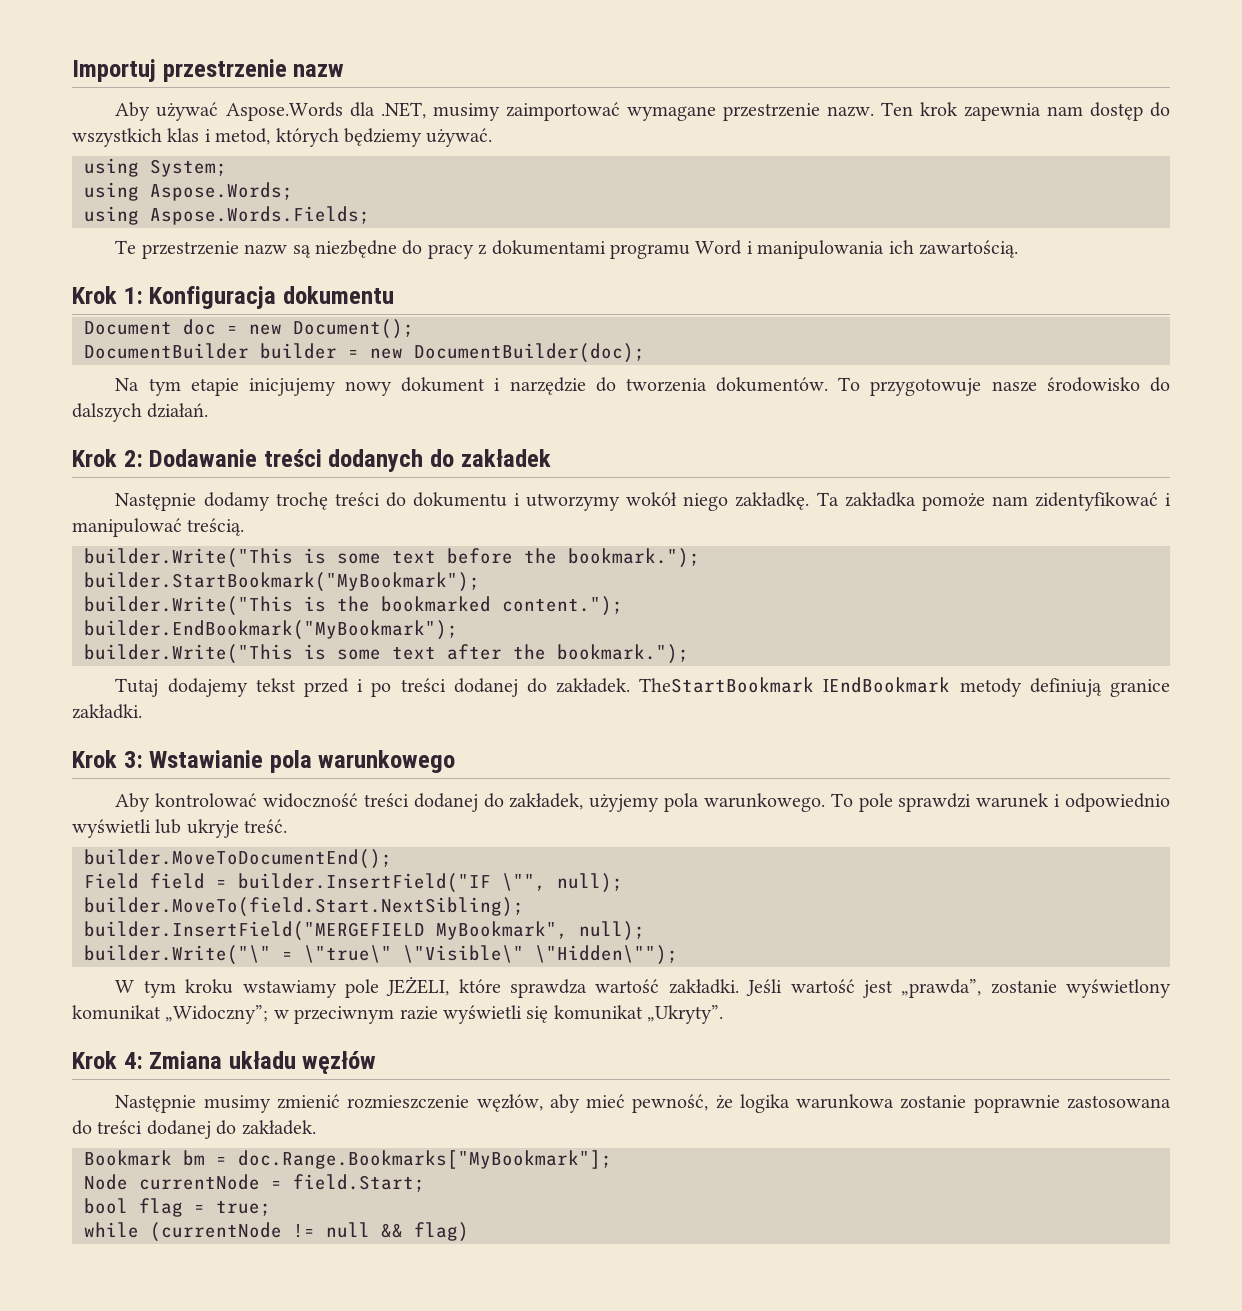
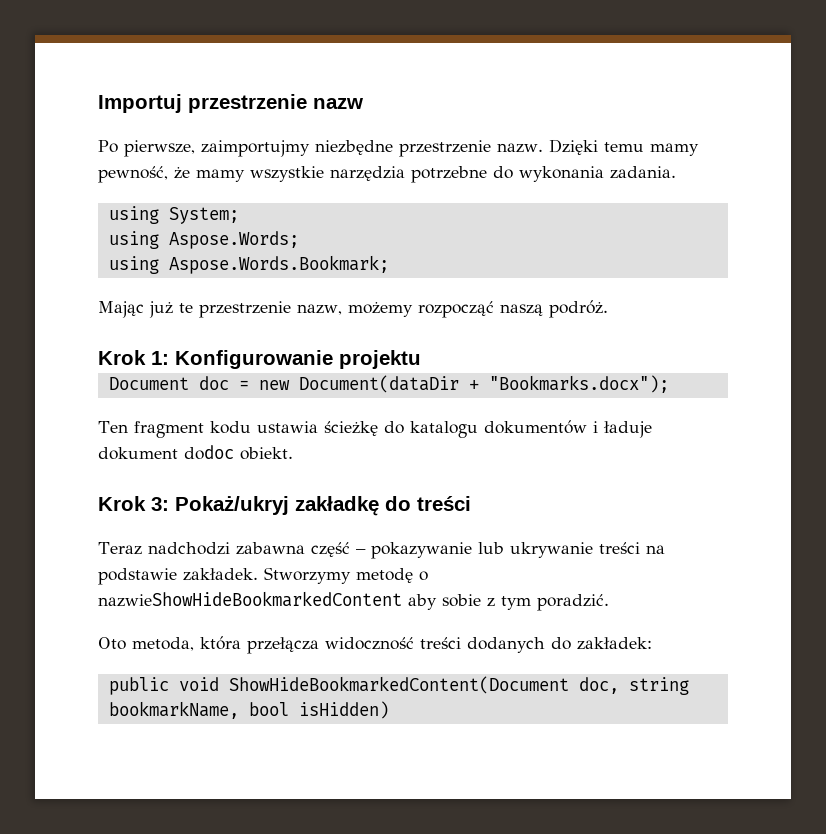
[115,102,1170,121] [72,128,493,147] Aby używać Aspose.Words dla .NET, musimy zaimportować wymagane przestrzenie nazw. Ten krok zapewnia nam dostęp do wszystkich klas i metod, których będziemy używać. -> [98,139,699,157] [98,166,676,183] Po pierwsze, zaimportujmy niezbędne przestrzenie nazw. Dzięki temu mamy pewność, że mamy wszystkie narzędzia potrzebne do wykonania zadania.
[150,206,370,225] [115,240,1019,259] Aspose.Words.Fields; // Te przestrzenie nazw są niezbędne do pracy z dokumentami programu Word i manipulowania ich zawartością. -> [168,255,389,274] [98,300,608,318] Aspose.Words.Bookmark; // Mając już te przestrzenie nazw, możemy rozpocząć naszą podróż.
[149,286,394,309] Konfiguracja dokumentu -> [175,350,421,369] Konfigurowanie projektu
[293,319,414,339] [84,343,645,363] [115,377,1170,396] [72,403,209,422] [72,449,551,472] [115,492,1172,511] [72,518,245,537] [84,548,700,568] [84,572,480,592] [84,596,623,616] [84,620,458,640] [84,644,689,664] [115,677,1170,697] [72,704,142,719] [72,750,456,773] [115,793,1170,812] [72,819,288,838] [84,849,392,869] [84,873,623,893] [84,897,524,917] [84,921,645,941] [84,945,678,965] [115,977,1172,998] [72,1005,724,1024] [72,1051,377,1074] [115,1094,1171,1113] [72,1120,316,1139] [84,1150,612,1169] [84,1174,425,1192] [84,1198,271,1217] [84,1222,469,1242] Document(); // DocumentBuilder builder = new DocumentBuilder(doc); // Na tym etapie inicjujemy nowy dokument i narzędzie do tworzenia dokumentów. To przygotowuje nasze środowisko do dalszych działań. // Krok 2: Dodawanie treści dodanych do zakładek // Następnie dodamy trochę treści do dokumentu i utworzymy wokół niego zakładkę. Ta zakładka pomoże nam zidentyfikować i manipulować treścią. // builder.Write("This is some text before the bookmark."); // builder.StartBookmark("MyBookmark"); // builder.Write("This is the bookmarked content."); // builder.EndBookmark("MyBookmark"); // builder.Write("This is some text after the bookmark."); // Tutaj dodajemy tekst przed i po treści dodanej do zakładek. TheStartBookmark IEndBookmark metody definiują granice zakładki. // Krok 3: Wstawianie pola warunkowego // Aby kontrolować widoczność treści dodanej do zakładek, użyjemy pola warunkowego. To pole sprawdzi warunek i odpowiednio wyświetli lub ukryje treść. // builder.MoveToDocumentEnd(); // Field field = builder.InsertField("IF \"", null); // builder.MoveTo(field.Start.NextSibling); // builder.InsertField("MERGEFIELD MyBookmark", null); // builder.Write("\" = \"true\" \"Visible\" \"Hidden\""); // W tym kroku wstawiamy pole JEŻELI, które sprawdza wartość zakładki. Jeśli wartość jest „prawda”, zostanie wyświetlony komunikat „Widoczny”; w przeciwnym razie wyświetli się komunikat „Ukryty”. // Krok 4: Zmiana układu węzłów // Następnie musimy zmienić rozmieszczenie węzłów, aby mieć pewność, że logika warunkowa zostanie poprawnie zastosowana do treści dodanej do zakładek. // Bookmark bm = doc.Range.Bookmarks["MyBookmark"]; // Node currentNode = field.Start; // bool flag = true; // while (currentNode != null && flag) -> [298,375,669,393] [98,420,652,438] [98,445,293,460] [98,496,471,516] [98,542,665,559] [98,567,428,585] [98,591,609,611] [98,636,652,654] [108,676,689,695] [108,701,389,719] Document(dataDir + "Bookmarks.docx"); // Ten fragment kodu ustawia ścieżkę do katalogu dokumentów i ładuje dokument dodoc obiekt. // Krok 3: Pokaż/ukryj zakładkę do treści // Teraz nadchodzi zabawna część – pokazywanie lub ukrywanie treści na podstawie zakładek. Stworzymy metodę o nazwieShowHideBookmarkedContent aby sobie z tym poradzić. // Oto metoda, która przełącza widoczność treści dodanych do zakładek: // public void ShowHideBookmarkedContent(Document doc, string bookmarkName, bool isHidden)

